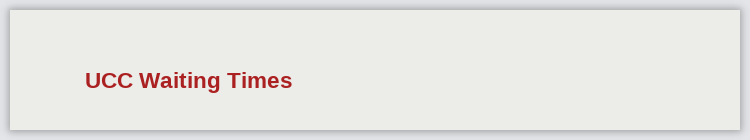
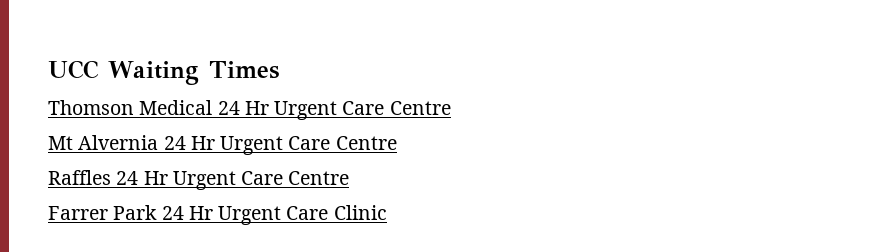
(294, 80) none -> [48,100,451,120] [48,135,397,155] [48,170,350,190] [48,205,387,225] // Thomson Medical 24 Hr Urgent Care Centre // Mt Alvernia 24 Hr Urgent Care Centre // Raffles 24 Hr Urgent Care Centre // Farrer Park 24 Hr Urgent Care Clinic

